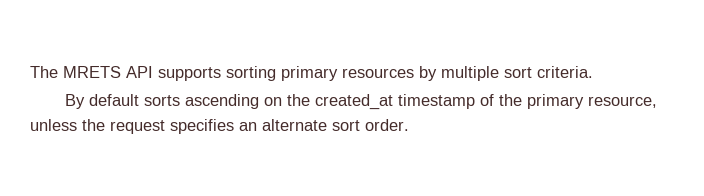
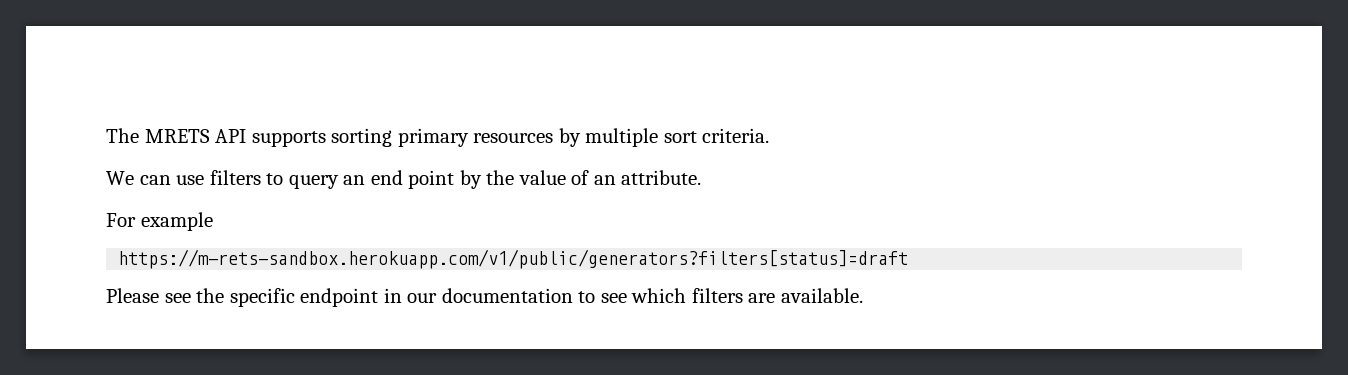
[64,94,657,110] [30,119,409,134] By default sorts ascending on the created_at timestamp of the primary resource, unless the request specifies an alternate sort order. -> [106,170,702,189] [106,212,213,231] [118,249,909,269] [106,288,863,307] We can use filters to query an end point by the value of an attribute. // For example // https://m-rets-sandbox.herokuapp.com/v1/public/generators?filters[status]=draft // Please see the specific endpoint in our documentation to see which filters are available.

